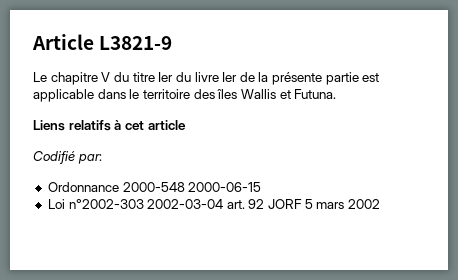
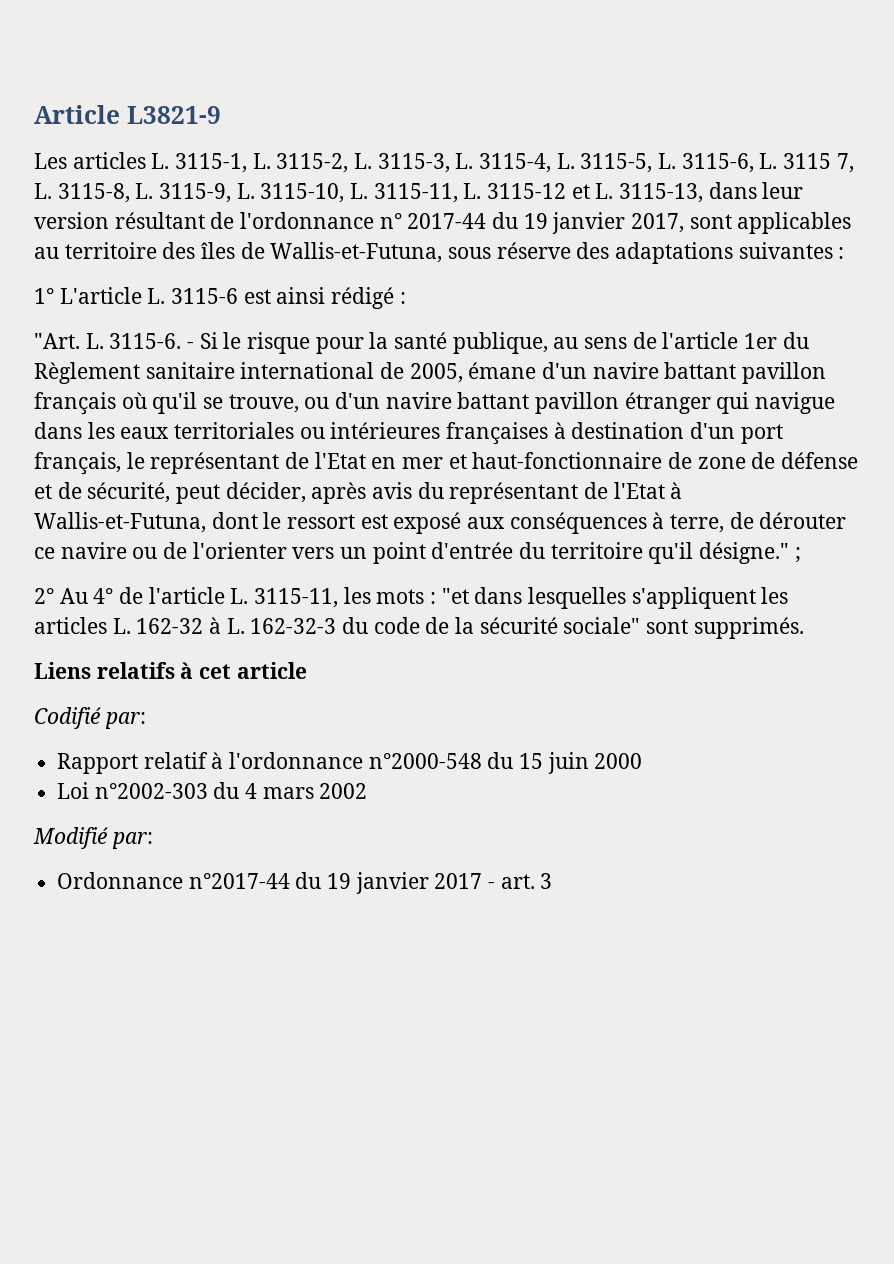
[33,72,380,85] [33,89,337,102] Le chapitre V du titre Ier du livre Ier de la présente partie est applicable dans le territoire des îles Wallis et Futuna. -> [34,152,854,173] [34,182,804,203] [34,212,852,234] [34,242,845,264] [34,287,406,309] [34,332,809,354] [34,362,827,384] [34,392,836,415] [34,422,783,445] [34,452,859,475] [34,482,683,504] [34,512,847,534] [34,542,801,564] [34,587,789,609] [34,617,804,639] Les articles L. 3115-1, L. 3115-2, L. 3115-3, L. 3115-4, L. 3115-5, L. 3115-6, L. 3115 7, L. 3115-8, L. 3115-9, L. 3115-10, L. 3115-11, L. 3115-12 et L. 3115-13, dans leur version résultant de l'ordonnance n° 2017-44 du 19 janvier 2017, sont applicables au territoire des îles de Wallis-et-Futuna, sous réserve des adaptations suivantes : // 1° L'article L. 3115-6 est ainsi rédigé : // "Art. L. 3115-6. - Si le risque pour la santé publique, au sens de l'article 1er du Règlement sanitaire international de 2005, émane d'un navire battant pavillon français où qu'il se trouve, ou d'un navire battant pavillon étranger qui navigue dans les eaux territoriales ou intérieures françaises à destination d'un port français, le représentant de l'Etat en mer et haut-fonctionnaire de zone de défense et de sécurité, peut décider, après avis du représentant de l'Etat à Wallis-et-Futuna, dont le ressort est exposé aux conséquences à terre, de dérouter ce navire ou de l'orienter vers un point d'entrée du territoire qu'il désigne." ; // 2° Au 4° de l'article L. 3115-11, les mots : "et dans lesquelles s'appliquent les articles L. 162-32 à L. 162-32-3 du code de la sécurité sociale" sont supprimés.
[47,182,262,192] [47,199,381,209] Ordonnance 2000-548 2000-06-15 // Loi n°2002-303 2002-03-04 art. 92 JORF 5 mars 2002 -> [57,752,643,774] [57,782,368,799] [33,827,153,849] [57,872,553,894] Rapport relatif à l'ordonnance n°2000-548 du 15 juin 2000 // Loi n°2002-303 du 4 mars 2002 // Modifié par: // Ordonnance n°2017-44 du 19 janvier 2017 - art. 3

